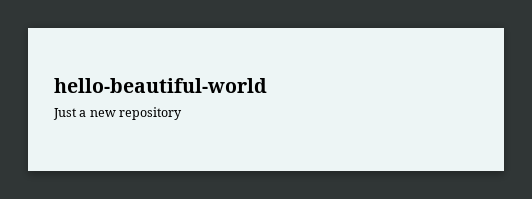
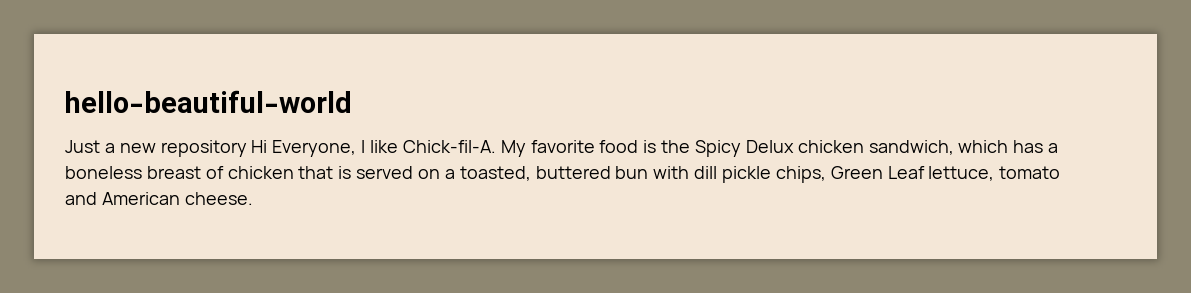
(183, 113) none -> [251,140,1059,157] [65,166,1061,183] [65,192,253,205] Hi Everyone, I like Chick-fil-A. My favorite food is the Spicy Delux chicken sandwich, which has a boneless breast of chicken that is served on a toasted, buttered bun with dill pickle chips, Green Leaf lettuce, tomato and American cheese.

